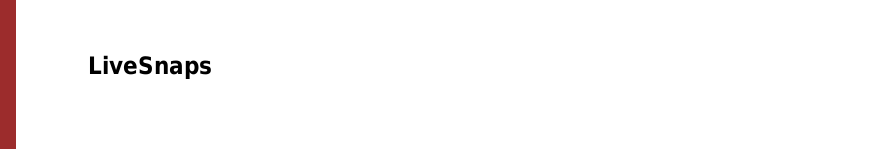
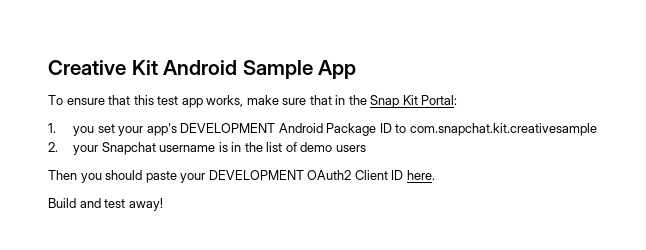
[88,55,212,79] LiveSnaps -> [48,60,357,79] [48,95,458,108] [48,123,597,136] [48,142,366,155] [48,170,435,183] [48,198,163,211] Creative Kit Android Sample App // To ensure that this test app works, make sure that in the Snap Kit Portal: // 1. you set your app's DEVELOPMENT Android Package ID to com.snapchat.kit.creativesample // 2. your Snapchat username is in the list of demo users // Then you should paste your DEVELOPMENT OAuth2 Client ID here. // Build and test away!

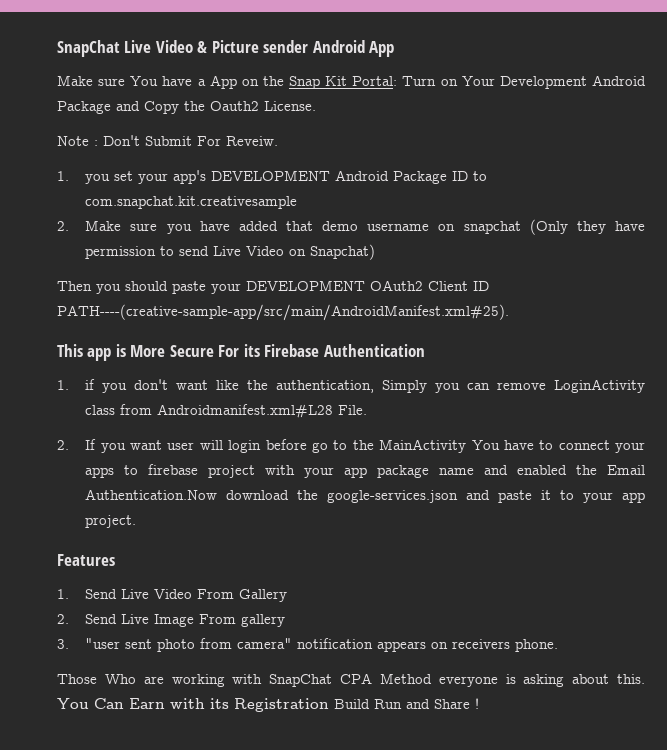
[48,60,357,79] [48,95,458,108] Creative Kit Android Sample App // To ensure that this test app works, make sure that in the Snap Kit Portal: -> [57,40,395,57] [57,75,646,89] [57,101,316,114] [57,135,278,146] SnapChat Live Video & Picture sender Android App // Make sure You have a App on the Snap Kit Portal: Turn on Your Development Android Package and Copy the Oauth2 License. // Note : Don't Submit For Reveiw.
[73,142,366,155] your Snapchat username is in the list of demo users -> [85,219,646,235] [85,244,376,260] Make sure you have added that demo username on snapchat (Only they have permission to send Live Video on Snapchat)
[406,170,435,180] [48,198,163,211] here. // Build and test away! -> [57,304,509,321] [57,344,425,361] [57,379,646,393] [85,404,368,418] [57,439,645,453] [85,464,646,478] [85,489,646,503] [85,515,137,528] [57,554,115,566] [57,589,288,602] [57,614,286,627] [57,638,559,652] [57,673,645,687] [57,698,479,712] PATH----(creative-sample-app/src/main/AndroidManifest.xml#25). // This app is More Secure For its Firebase Authentication // 1. if you don't want like the authentication, Simply you can remove LoginActivity class from Androidmanifest.xml#L28 File. // 2. If you want user will login before go to the MainActivity You have to connect your apps to firebase project with your app package name and enabled the Email Authentication.Now download the google-services.json and paste it to your app project. // Features // 1. Send Live Video From Gallery // 2. Send Live Image From gallery // 3. "user sent photo from camera" notification appears on receivers phone. // Those Who are working with SnapChat CPA Method everyone is asking about this. You Can Earn with its Registration Build Run and Share !

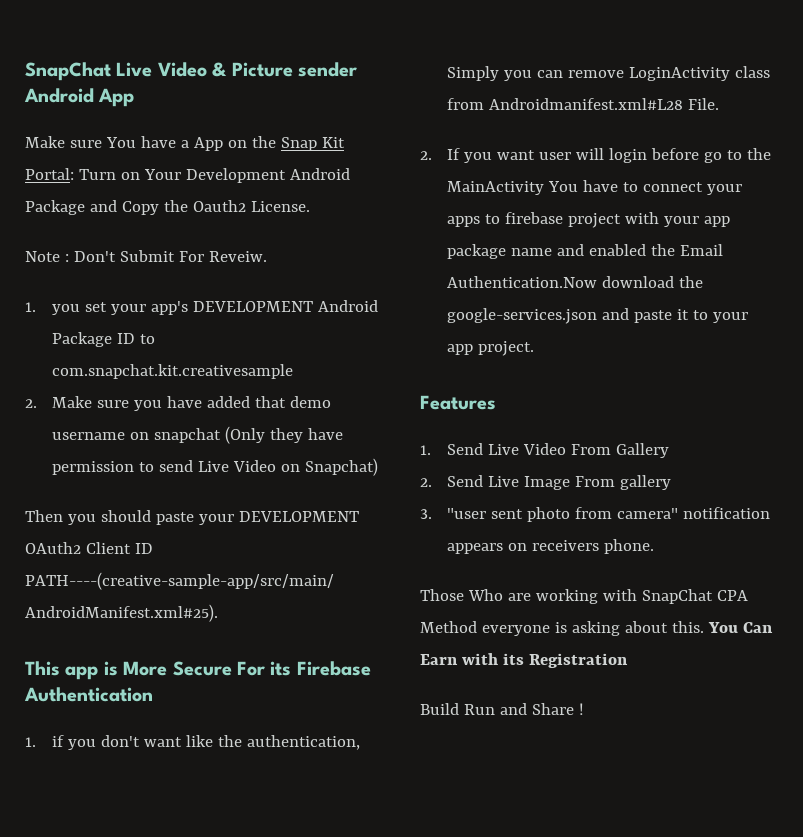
(329, 705) none -> (628, 660) //

